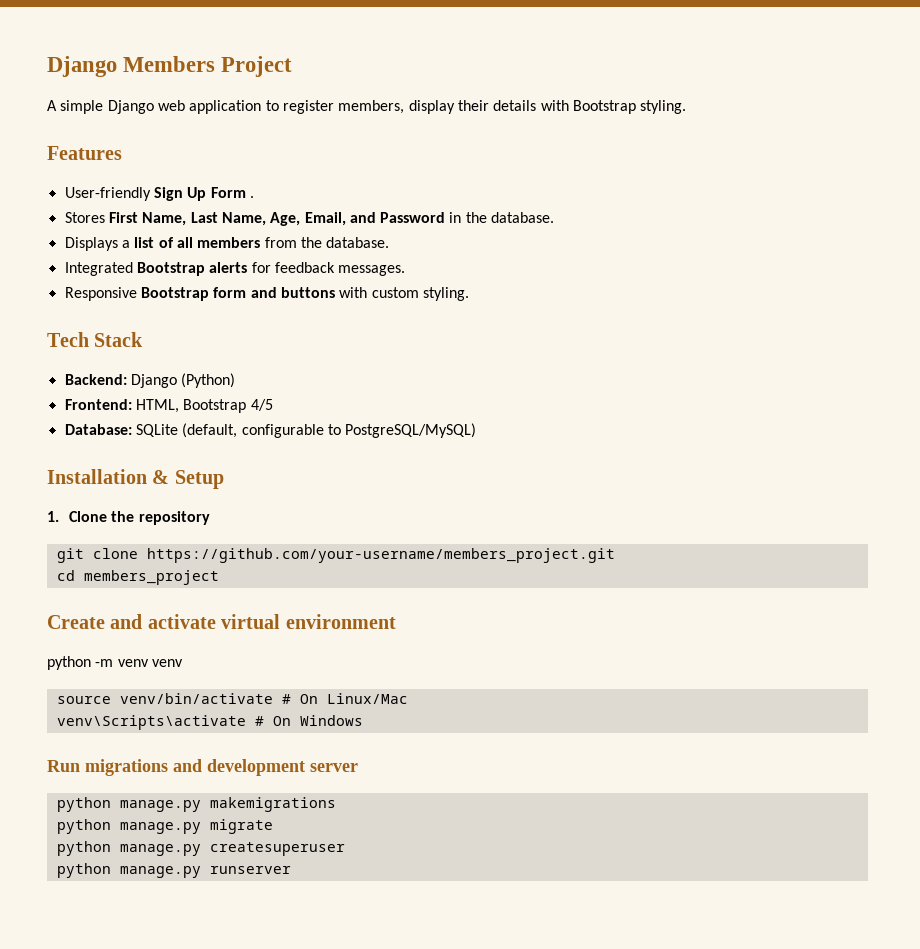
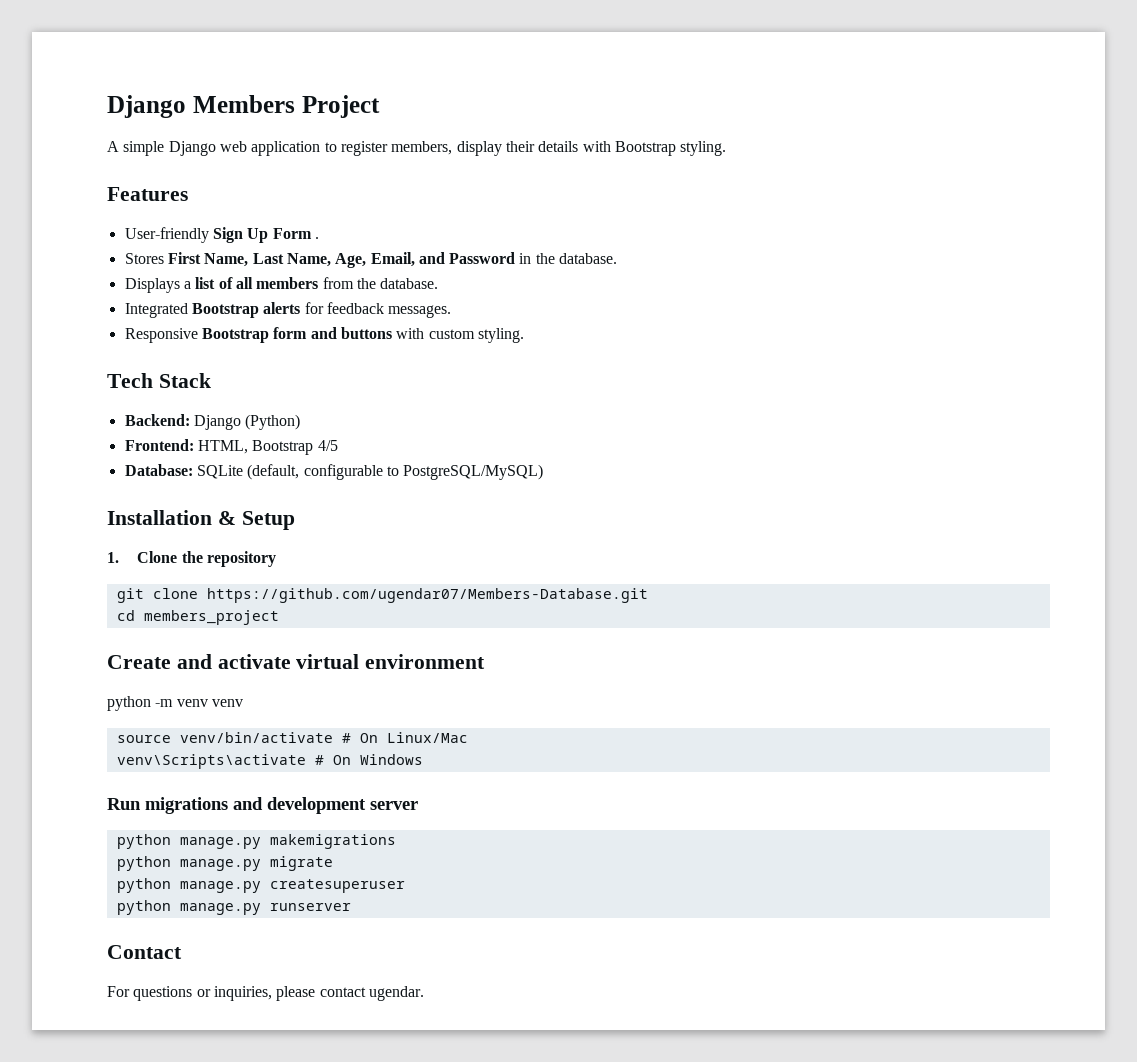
[146,548,615,563] https://github.com/your-username/members_project.git -> [206,588,648,603] https://github.com/ugendar07/Members-Database.git
(291, 870) none -> [107,945,182,959] [107,986,424,1001] // Contact // For questions or inquiries, please contact ugendar.

